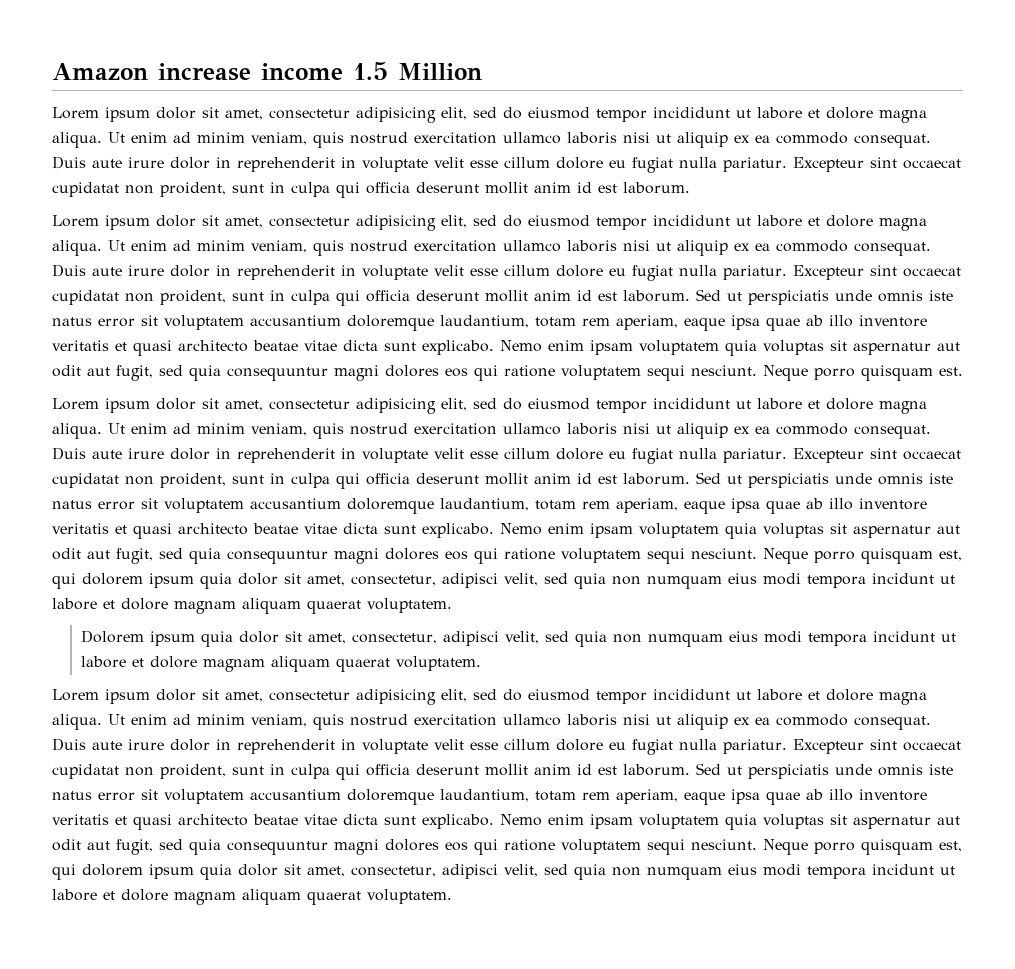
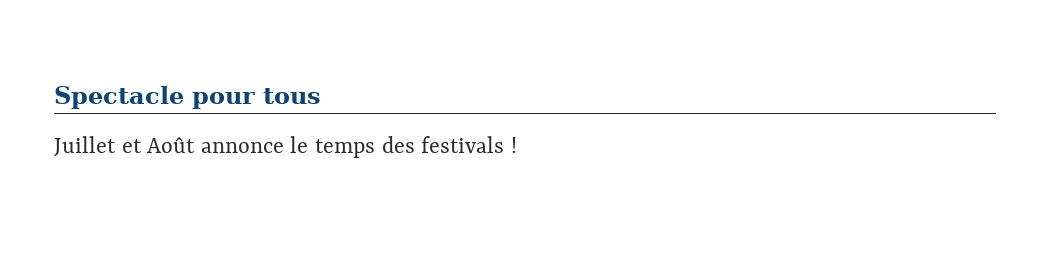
[52,62,482,81] [52,107,927,123] [52,132,931,148] [52,156,961,173] [52,182,690,198] [52,215,927,231] [52,240,931,256] [52,264,961,281] [52,289,953,306] [52,315,927,331] [52,340,960,356] [52,365,963,381] [52,398,927,414] [52,423,931,439] [52,447,961,464] [52,472,953,489] [52,498,927,514] [52,523,960,539] [52,548,962,564] [52,573,955,589] [52,598,452,614] [80,630,956,647] [80,656,481,672] [52,689,927,705] [52,714,931,730] [52,738,961,755] [52,763,953,780] [52,789,927,805] [52,814,960,830] [52,839,962,855] [52,864,955,880] [52,889,452,905] Amazon increase income 1.5 Million // Lorem ipsum dolor sit amet, consectetur adipisicing elit, sed do eiusmod tempor incididunt ut labore et dolore magna aliqua. Ut enim ad minim veniam, quis nostrud exercitation ullamco laboris nisi ut aliquip ex ea commodo consequat. Duis aute irure dolor in reprehenderit in voluptate velit esse cillum dolore eu fugiat nulla pariatur. Excepteur sint occaecat cupidatat non proident, sunt in culpa qui officia deserunt mollit anim id est laborum. // Lorem ipsum dolor sit amet, consectetur adipisicing elit, sed do eiusmod tempor incididunt ut labore et dolore magna aliqua. Ut enim ad minim veniam, quis nostrud exercitation ullamco laboris nisi ut aliquip ex ea commodo consequat. Duis aute irure dolor in reprehenderit in voluptate velit esse cillum dolore eu fugiat nulla pariatur. Excepteur sint occaecat cupidatat non proident, sunt in culpa qui officia deserunt mollit anim id est laborum. Sed ut perspiciatis unde omnis iste natus error sit voluptatem accusantium doloremque laudantium, totam rem aperiam, eaque ipsa quae ab illo inventore veritatis et quasi architecto beatae vitae dicta sunt explicabo. Nemo enim ipsam voluptatem quia voluptas sit aspernatur aut odit aut fugit, sed quia consequuntur magni dolores eos qui ratione voluptatem sequi nesciunt. Neque porro quisquam est. // Lorem ipsum dolor sit amet, consectetur adipisicing elit, sed do eiusmod tempor incididunt ut labore et dolore magna aliqua. Ut enim ad minim veniam, quis nostrud exercitation ullamco laboris nisi ut aliquip ex ea commodo consequat. Duis aute irure dolor in reprehenderit in voluptate velit esse cillum dolore eu fugiat nulla pariatur. Excepteur sint occaecat cupidatat non proident, sunt in culpa qui officia deserunt mollit anim id est laborum. Sed ut perspiciatis unde omnis iste natus error sit voluptatem accusantium doloremque laudantium, totam rem aperiam, eaque ipsa quae ab illo inventore veritatis et quasi architecto beatae vitae dicta sunt explicabo. Nemo enim ipsam voluptatem quia voluptas sit aspernatur aut odit aut fugit, sed quia consequuntur magni dolores eos qui ratione voluptatem sequi nesciunt. Neque porro quisquam est, qui dolorem ipsum quia dolor sit amet, consectetur, adipisci velit, sed quia non numquam eius modi tempora incidunt ut labore et dolore magnam aliquam quaerat voluptatem. // Dolorem ipsum quia dolor sit amet, consectetur, adipisci velit, sed quia non numquam eius modi tempora incidunt ut labore et dolore magnam aliquam quaerat voluptatem. // Lorem ipsum dolor sit amet, consectetur adipisicing elit, sed do eiusmod tempor incididunt ut labore et dolore magna aliqua. Ut enim ad minim veniam, quis nostrud exercitation ullamco laboris nisi ut aliquip ex ea commodo consequat. Duis aute irure dolor in reprehenderit in voluptate velit esse cillum dolore eu fugiat nulla pariatur. Excepteur sint occaecat cupidatat non proident, sunt in culpa qui officia deserunt mollit anim id est laborum. Sed ut perspiciatis unde omnis iste natus error sit voluptatem accusantium doloremque laudantium, totam rem aperiam, eaque ipsa quae ab illo inventore veritatis et quasi architecto beatae vitae dicta sunt explicabo. Nemo enim ipsam voluptatem quia voluptas sit aspernatur aut odit aut fugit, sed quia consequuntur magni dolores eos qui ratione voluptatem sequi nesciunt. Neque porro quisquam est, qui dolorem ipsum quia dolor sit amet, consectetur, adipisci velit, sed quia non numquam eius modi tempora incidunt ut labore et dolore magnam aliquam quaerat voluptatem. -> [54,86,321,109] [54,136,517,158] Spectacle pour tous // Juillet et Août annonce le temps des festivals !

